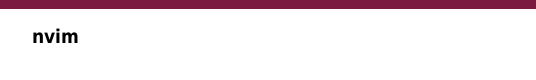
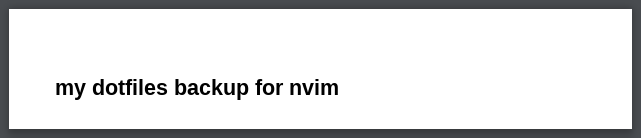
(32, 35) none -> [55,79,284,100] my dotfiles backup for

